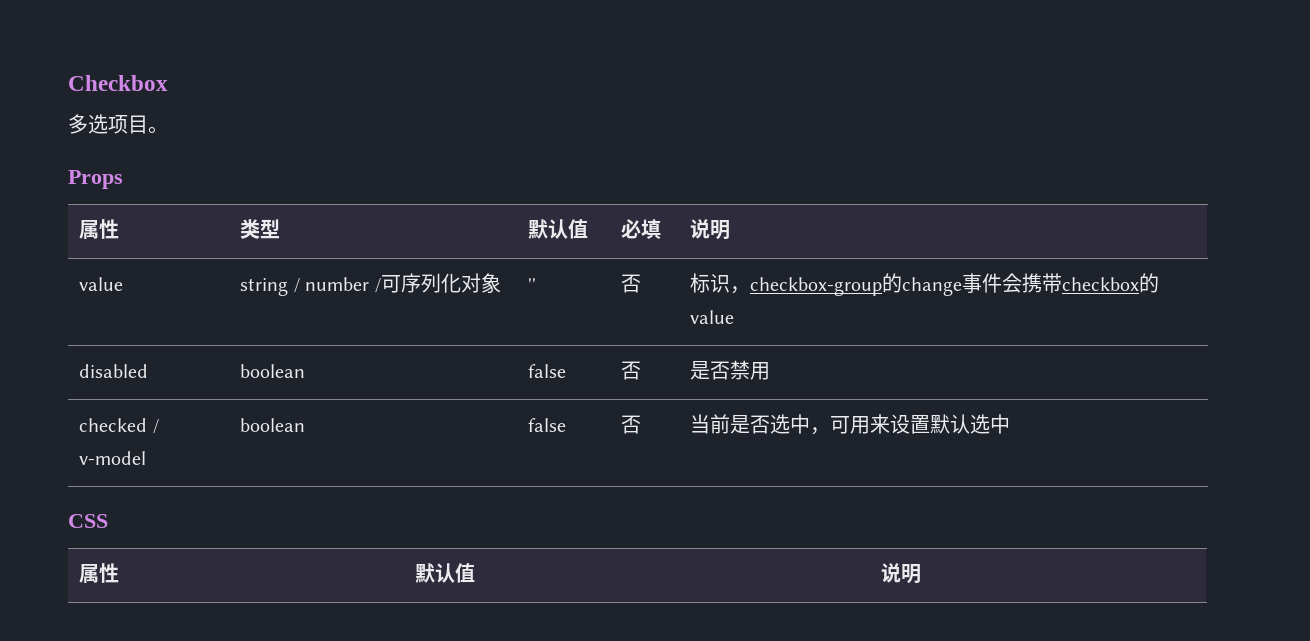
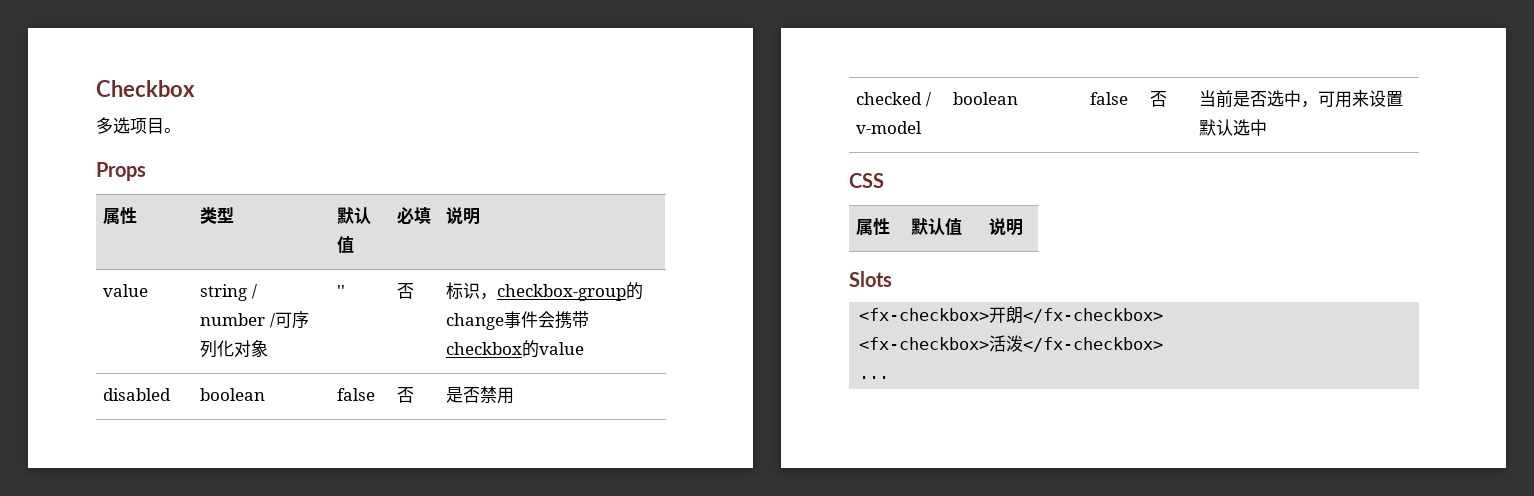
(922, 574) none -> [849,271,892,287] [859,306,1164,324] [859,335,1164,352] [859,376,890,379] // Slots // <fx-checkbox>开朗</fx-checkbox> // <fx-checkbox>活泼</fx-checkbox> // ...

